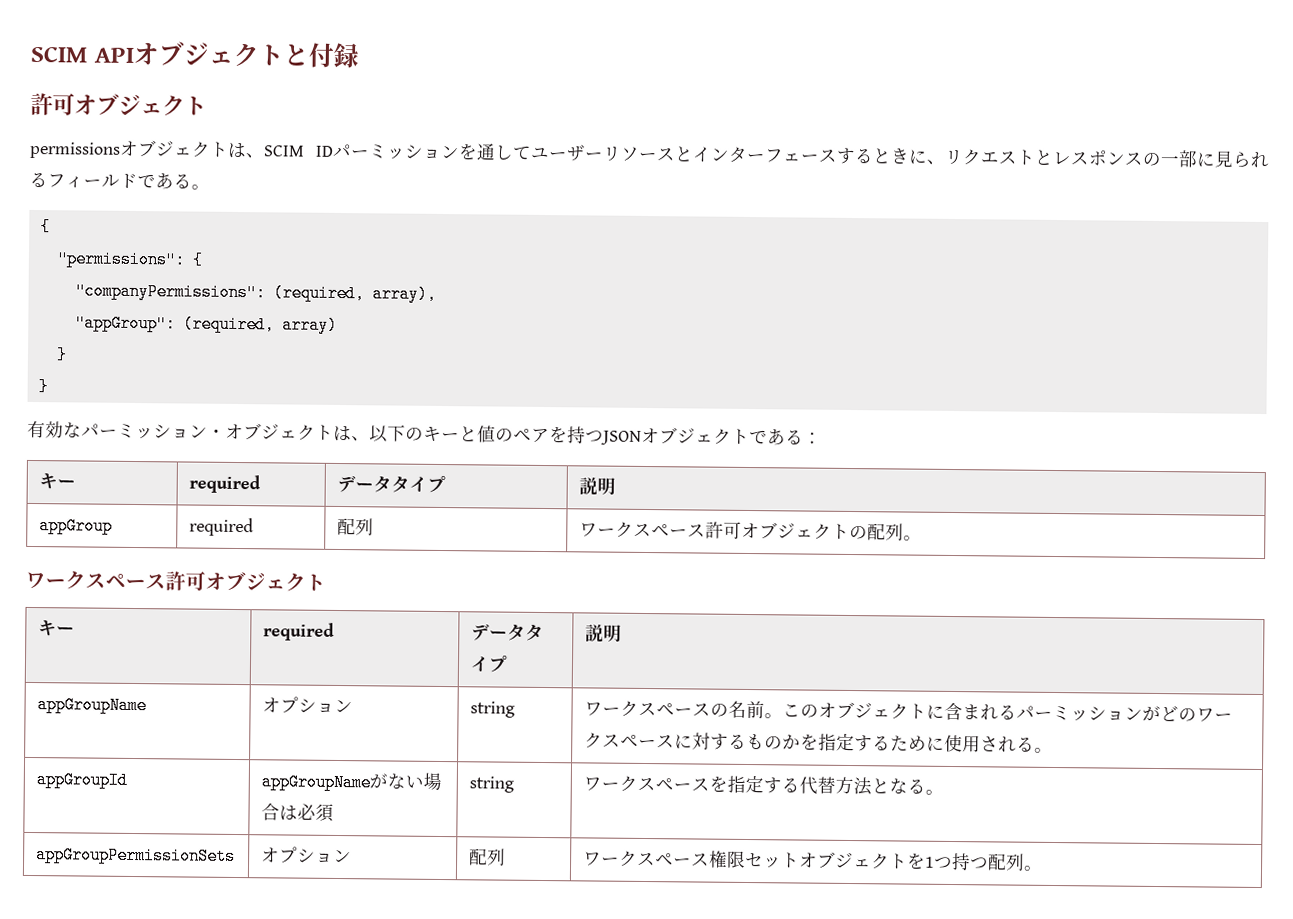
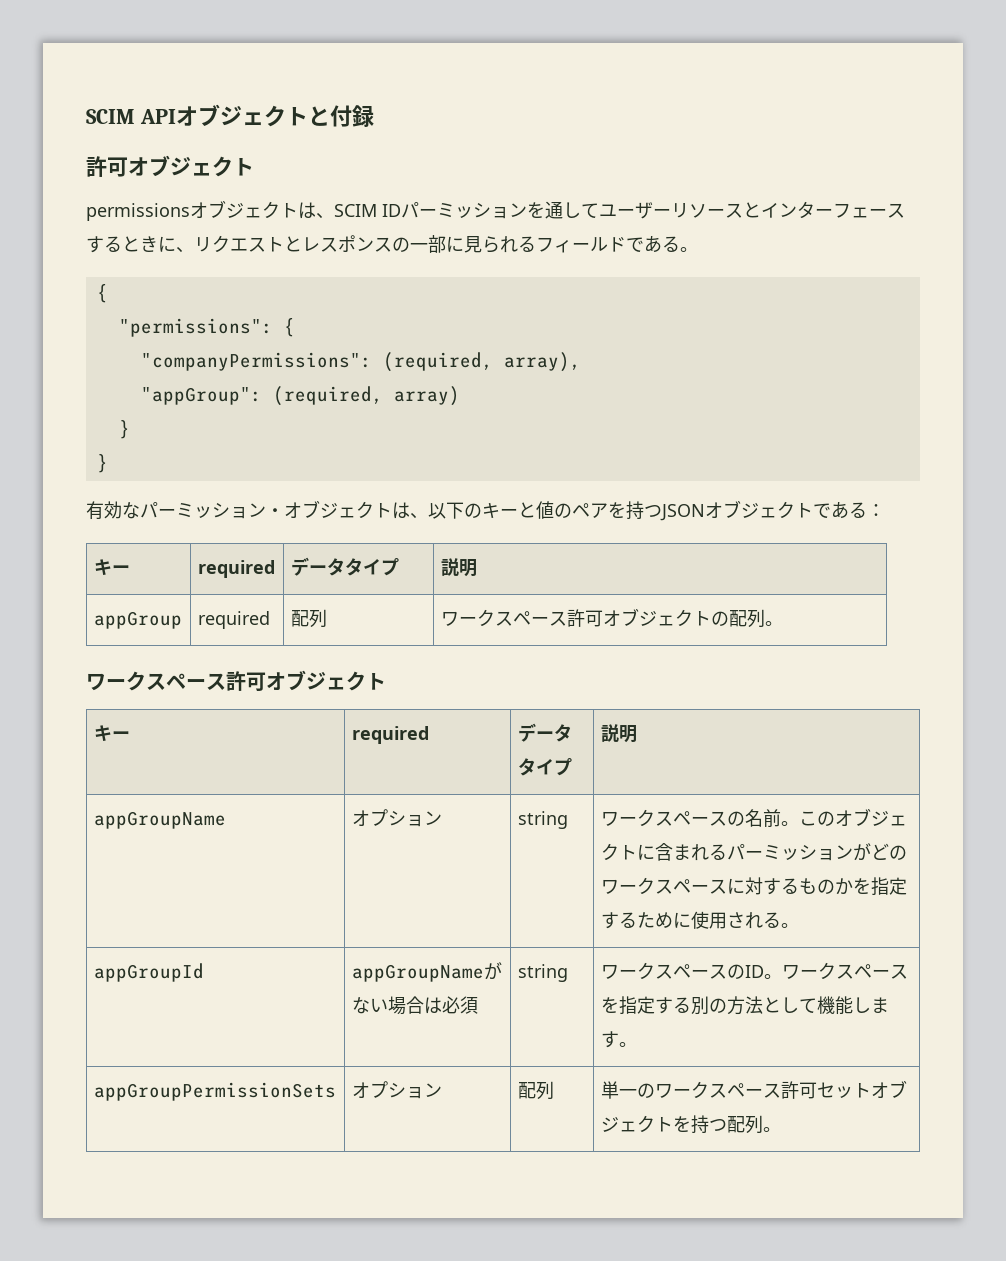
[709,774,927,796] を指定する代替方法となる -> [726,962,908,980] [600,996,889,1015] [600,1031,619,1048] のID。ワークスペースを指定する別の方法として機能します
[583,850,747,868] ワークスペース権限 -> [600,1081,817,1099] 単一のワークスペース許可
[925,856,954,869] 1つ -> (691, 1124) none

